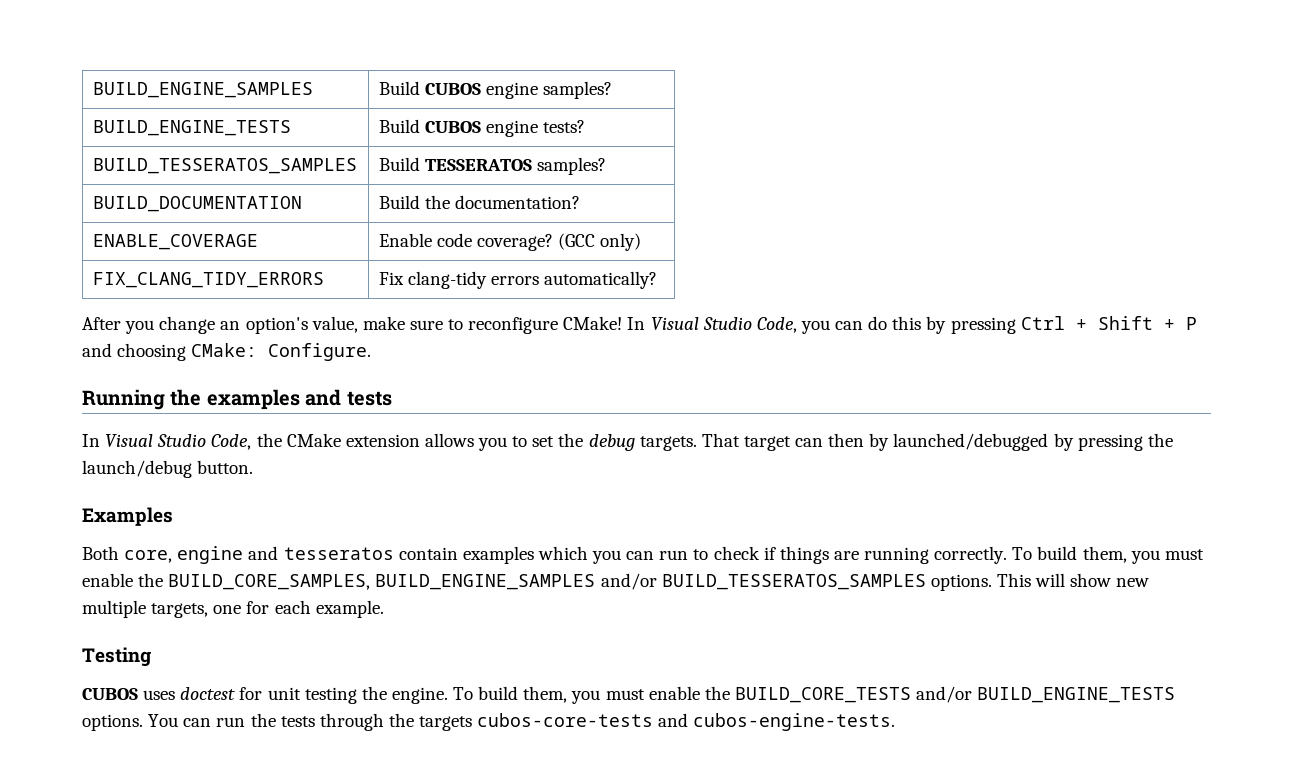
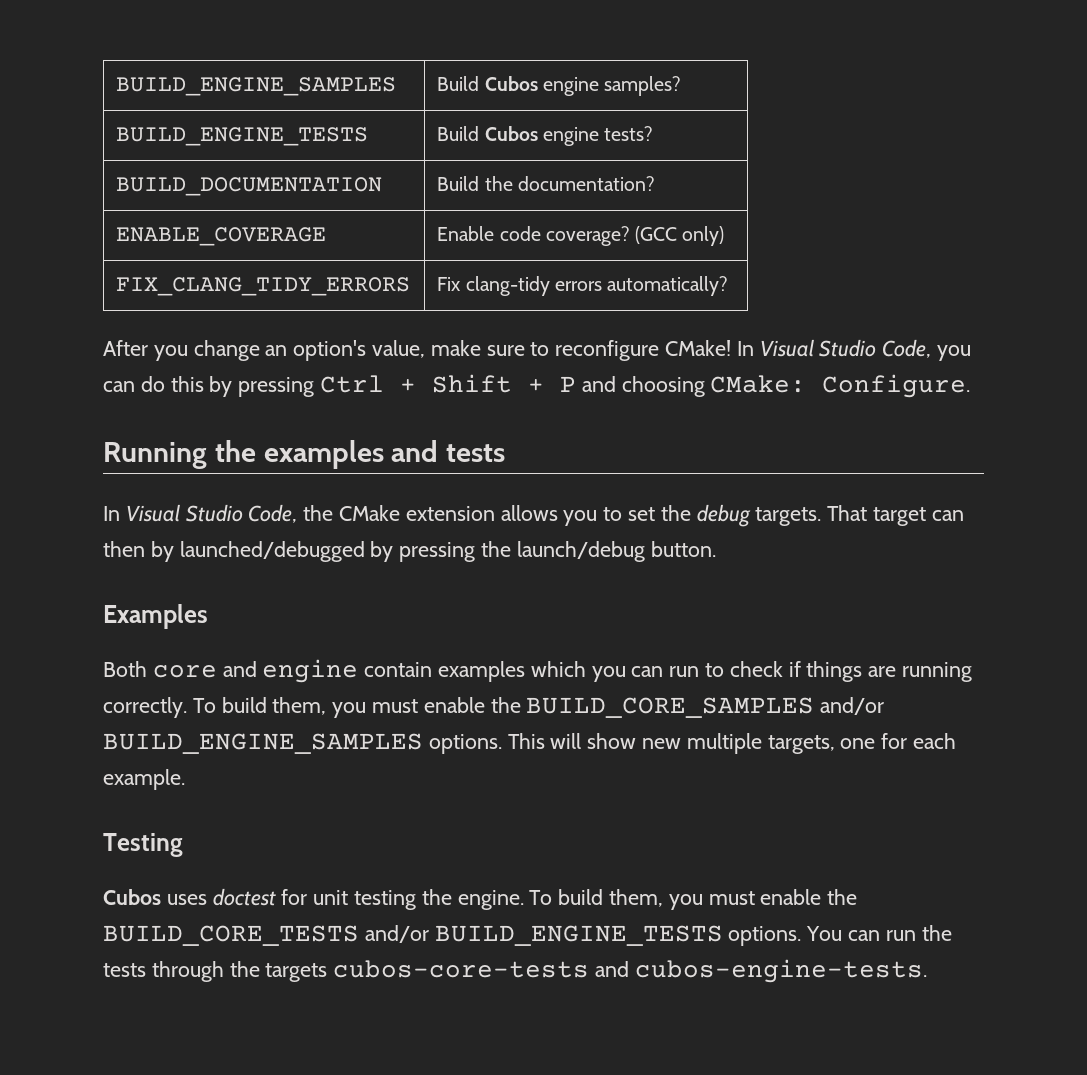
[424,83,481,95] CUBOS -> [484,76,538,91] Cubos
[424,121,481,133] CUBOS -> [484,126,538,141] Cubos
[92,158,357,174] [378,157,607,175] // BUILD_TESSERATOS_SAMPLES | Build TESSERATOS samples? -> (654, 133) none
[124,546,394,564] core, engine and tesseratos -> [152,659,359,683] core and engine
[168,573,926,590] BUILD_CORE_SAMPLES, BUILD_ENGINE_SAMPLES and/or BUILD_TESSERATOS_SAMPLES -> [526,697,885,718] [103,733,423,754] BUILD_CORE_SAMPLES and/or BUILD_ENGINE_SAMPLES
[82,688,138,700] CUBOS -> [103,889,161,905] Cubos

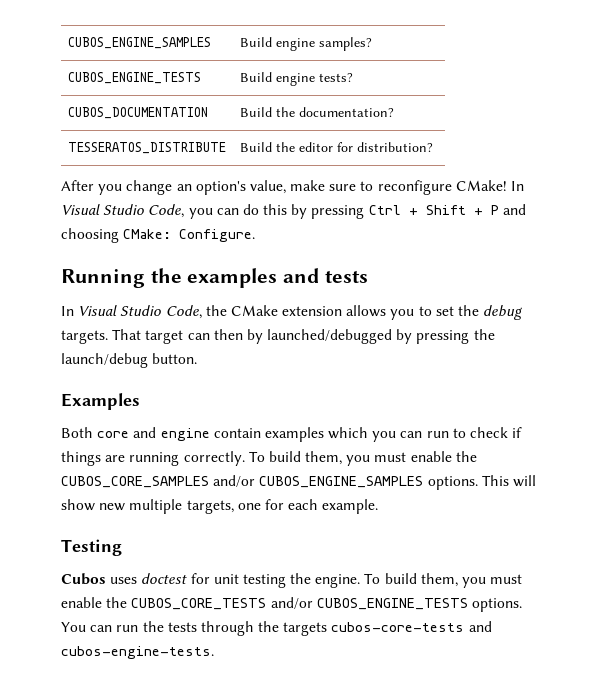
[116,77,397,96] [437,76,538,91] BUILD_ENGINE_SAMPLES | Build Cubos -> [67,37,211,49] [239,37,272,47] CUBOS_ENGINE_SAMPLES | Build
[116,127,369,146] [437,126,538,141] BUILD_ENGINE_TESTS | Build Cubos -> [67,72,201,84] [239,72,272,82] CUBOS_ENGINE_TESTS | Build
[116,177,383,196] BUILD_DOCUMENTATION -> [67,107,208,119] CUBOS_DOCUMENTATION
[116,227,327,246] [437,226,725,246] [116,277,411,296] [437,276,729,296] ENABLE_COVERAGE | Enable code coverage? (GCC only) // FIX_CLANG_TIDY_ERRORS | Fix clang-tidy errors automatically? -> [67,142,226,154] [239,142,433,152] TESSERATOS_DISTRIBUTE | Build the editor for distribution?
[526,697,885,718] [103,733,423,754] BUILD_CORE_SAMPLES and/or BUILD_ENGINE_SAMPLES -> [61,475,424,488] CUBOS_CORE_SAMPLES and/or CUBOS_ENGINE_SAMPLES
[103,925,723,946] BUILD_CORE_TESTS and/or BUILD_ENGINE_TESTS -> [131,597,468,610] CUBOS_CORE_TESTS and/or CUBOS_ENGINE_TESTS

